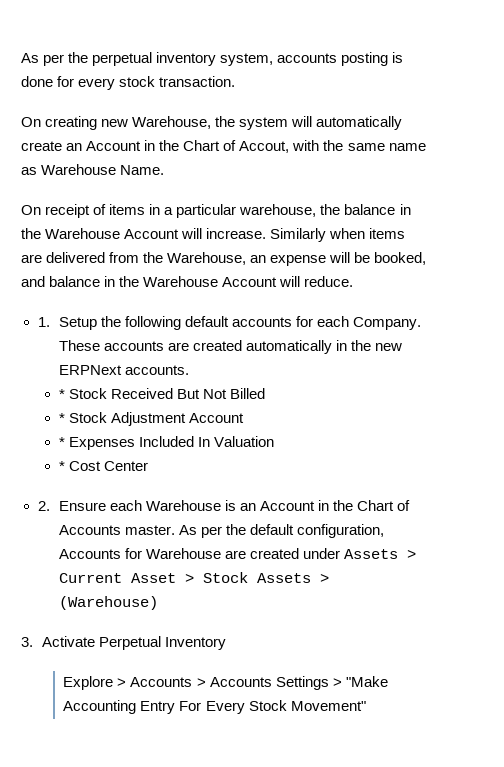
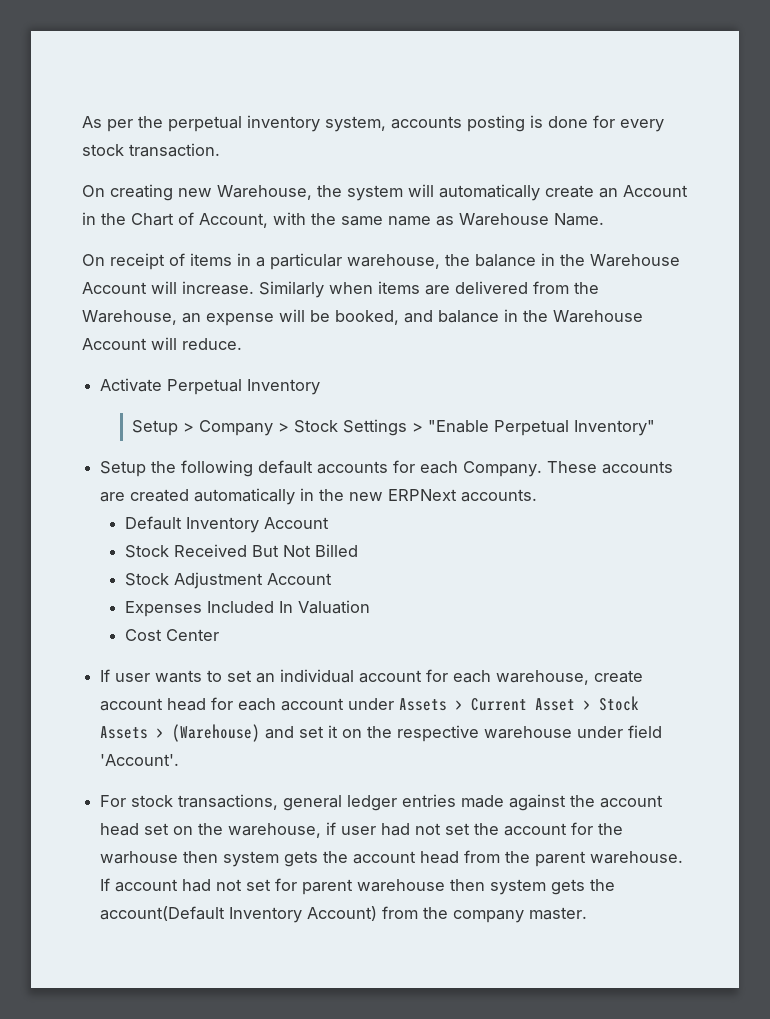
[239,141,290,153] Accout, -> [199,213,268,228] Account,
[37,317,50,327] 1. -> [100,378,321,395] [132,419,656,436] Activate Perpetual Inventory // Setup > Company > Stock Settings > "Enable Perpetual Inventory" //
[58,389,65,399] * -> [125,516,330,533] Default Inventory Account //
[58,413,65,423] * -> (359, 550) none
[58,437,65,447] * -> (333, 579) none
[58,461,65,471] * -> (371, 607) none
[37,500,411,511] [58,524,384,538] [58,548,299,559] 2. Ensure each Warehouse is an Account in the Chart of Accounts master. As per the default configuration, Accounts for Warehouse are created -> [100,669,644,685] [100,697,345,711] If user wants to set an individual account for each warehouse, create account head for each account
[21,636,227,650] [63,676,388,690] [63,700,366,714] // 3. Activate Perpetual Inventory // Explore > Accounts > Accounts Settings > "Make Accounting Entry For Every Stock Movement" -> [265,725,663,742] [100,754,180,766] [100,794,664,811] [100,822,624,838] [100,850,684,867] [100,878,616,895] [100,906,588,923] and set it on the respective warehouse under field 'Account'. // For stock transactions, general ledger entries made against the account head set on the warehouse, if user had not set the account for the warhouse then system gets the account head from the parent warehouse. If account had not set for parent warehouse then system gets the account(Default Inventory Account) from the company master.

